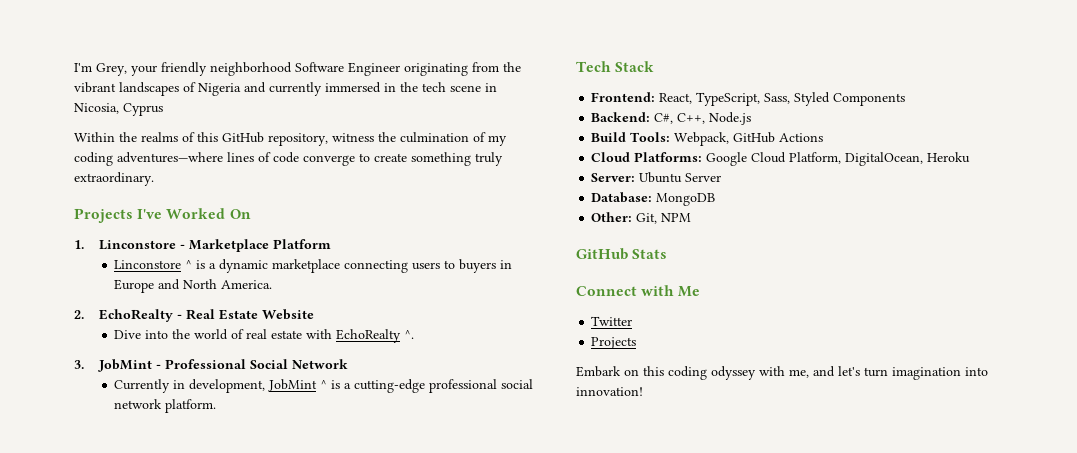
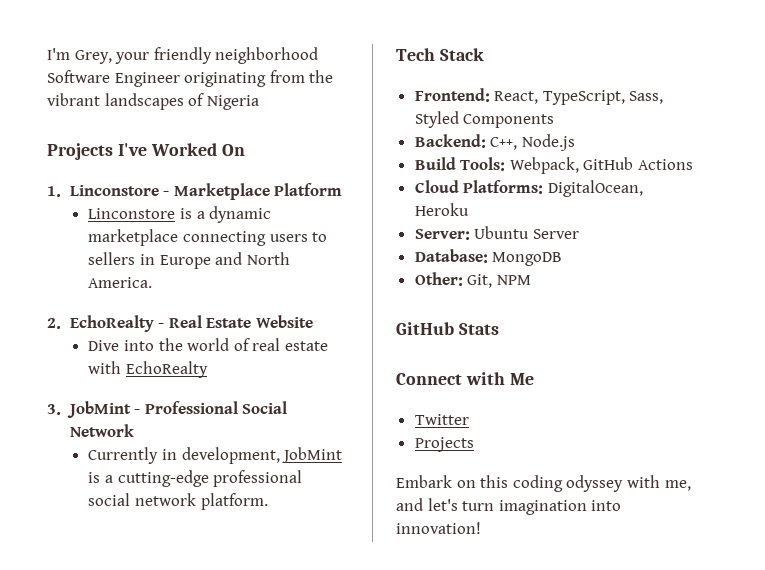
[244,82,497,96] [74,103,163,116] [74,132,507,146] [74,152,503,166] [74,172,154,186] and currently immersed in the tech scene in Nicosia, Cyprus // Within the realms of this GitHub repository, witness the culmination of my coding adventures—where lines of code converge to create something truly extraordinary. -> (259, 102) none
[185,260,193,269] ^ -> (176, 213) none
[459,259,497,273] buyers -> [88,252,136,265] sellers
[404,330,415,339] ^. -> (208, 369) none
[320,380,328,389] ^ -> (343, 455) none
[654,113,674,124] C#, -> (486, 141) none
[706,152,842,166] Google Cloud Platform, -> (544, 187) none

